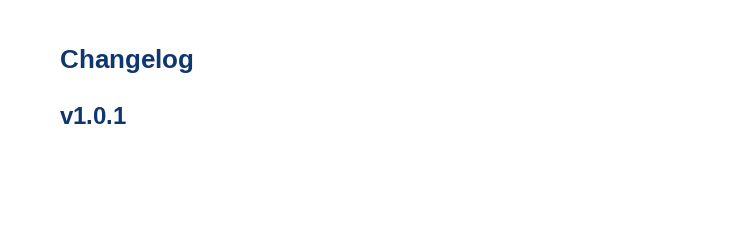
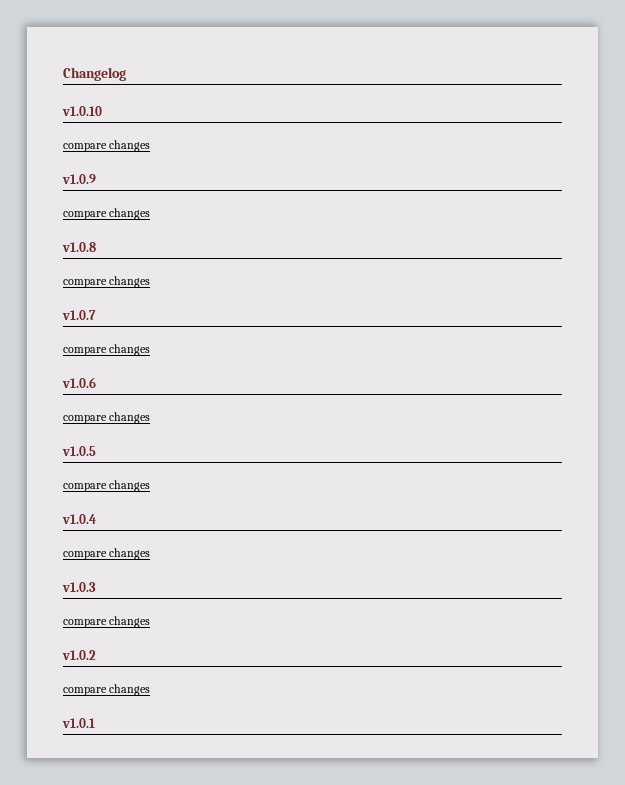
(194, 61) none -> [62,106,102,116] [63,140,151,152] [62,174,96,184] [63,208,151,220] [62,242,96,252] [63,276,151,288] [62,310,96,320] [63,344,151,356] [62,377,96,388] [63,412,151,424] [62,446,96,456] [63,480,151,492] [62,514,96,524] [63,548,151,560] [62,582,96,592] [63,616,151,628] [62,650,96,660] [63,684,151,696] // v1.0.10 // compare changes // v1.0.9 // compare changes // v1.0.8 // compare changes // v1.0.7 // compare changes // v1.0.6 // compare changes // v1.0.5 // compare changes // v1.0.4 // compare changes // v1.0.3 // compare changes // v1.0.2 // compare changes

